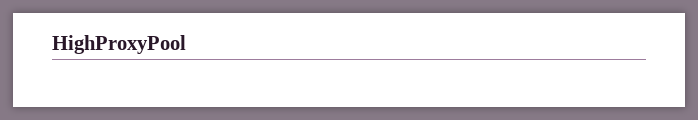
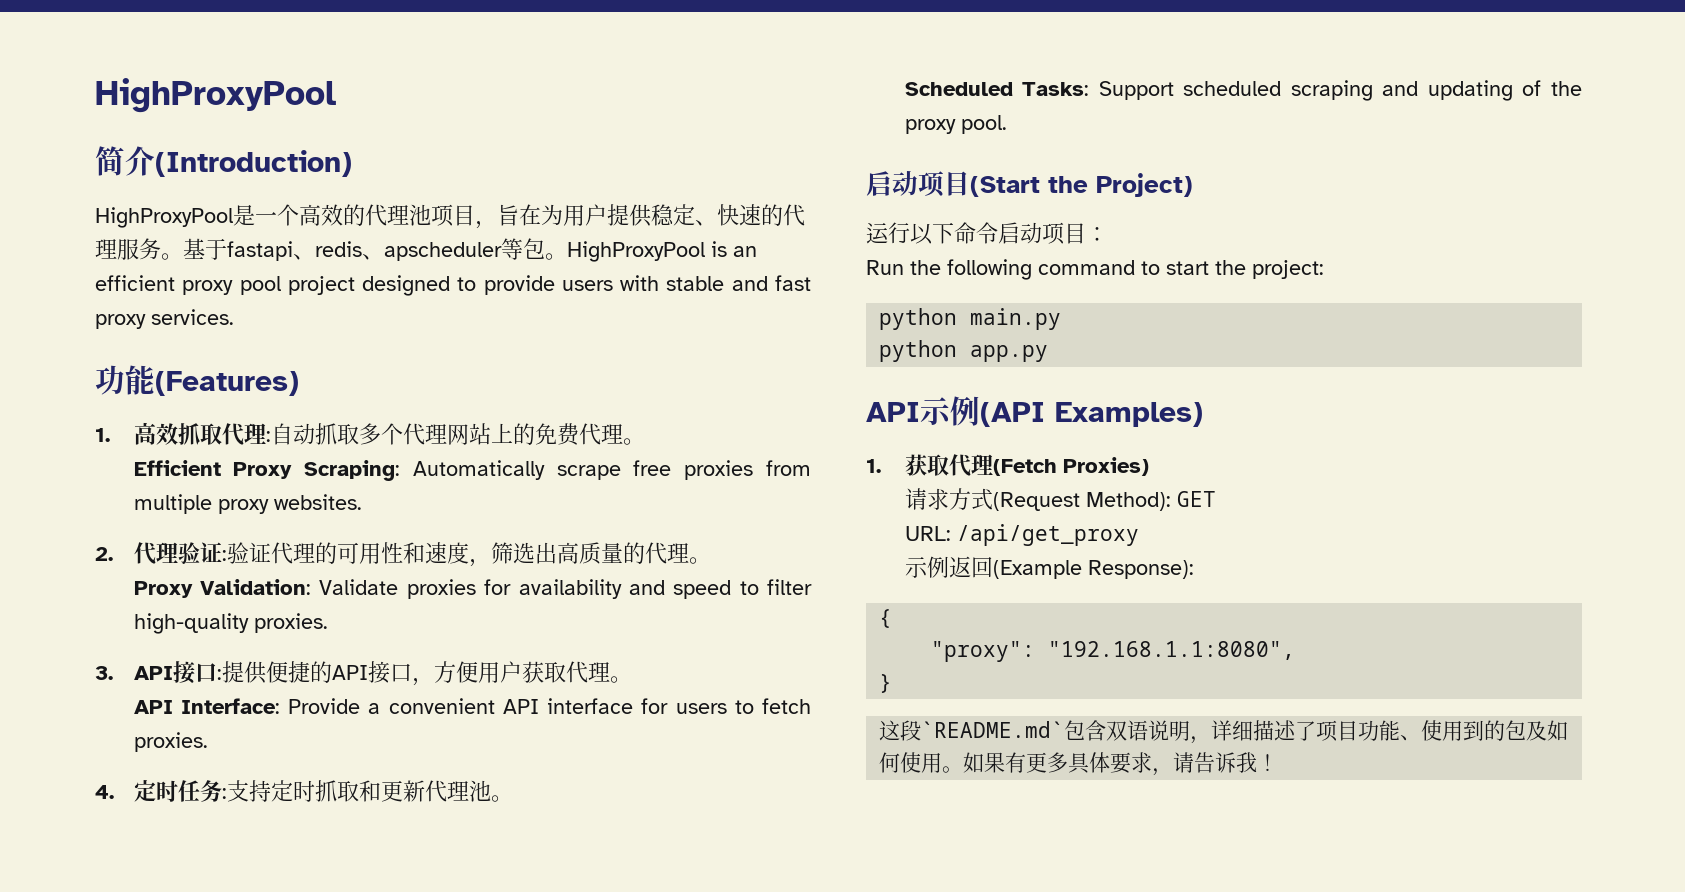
[52,35,186,54] HighProxyPool -> [95,78,336,113] [95,146,352,177] [95,204,805,229] [95,238,757,262] [95,275,811,296] [95,309,234,329] [95,365,299,396] [95,422,645,446] [133,460,811,481] [133,494,362,514] [95,542,711,567] [133,579,812,599] [133,613,328,634] [95,661,632,686] [133,698,812,714] [133,732,208,752] [95,780,513,802] [904,80,1582,101] [904,115,1007,134] [866,170,1193,197] [866,222,1108,245] [866,259,1324,280] [879,308,1062,330] [879,340,1049,362] [866,396,1203,427] [866,454,1149,477] [904,488,1216,511] [904,524,1139,546] [904,556,1194,579] [879,609,893,628] [931,641,1296,662] [879,674,893,693] [879,720,1569,744] [879,752,1279,776] HighProxyPool // 简介(Introduction) // HighProxyPool是一个高效的代理池项目，旨在为用户提供稳定、快速的代理服务。基于fastapi、redis、apscheduler等包。HighProxyPool is an efficient proxy pool project designed to provide users with stable and fast proxy services. // 功能(Features) // 1.高效抓取代理:自动抓取多个代理网站上的免费代理。 // Efficient Proxy Scraping: Automatically scrape free proxies from multiple proxy websites. // 2.代理验证:验证代理的可用性和速度，筛选出高质量的代理。 // Proxy Validation: Validate proxies for availability and speed to filter high-quality proxies. // 3. API接口:提供便捷的API接口，方便用户获取代理。 // API Interface: Provide a convenient API interface for users to fetch proxies. // 4.定时任务:支持定时抓取和更新代理池。 // Scheduled Tasks: Support scheduled scraping and updating of the proxy pool. // 启动项目(Start the Project) // 运行以下命令启动项目： // Run the following command to start the project: // python main.py // python app.py // API示例(API Examples) // 1.获取代理(Fetch Proxies) // 请求方式(Request Method): GET // URL: /api/get_proxy // 示例返回(Example Response): // { // "proxy": "192.168.1.1:8080", // } // 这段`README.md`包含双语说明，详细描述了项目功能、使用到的包及如何使用。如果有更多具体要求，请告诉我！

